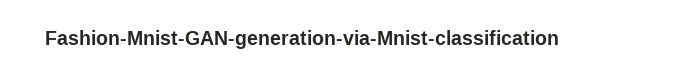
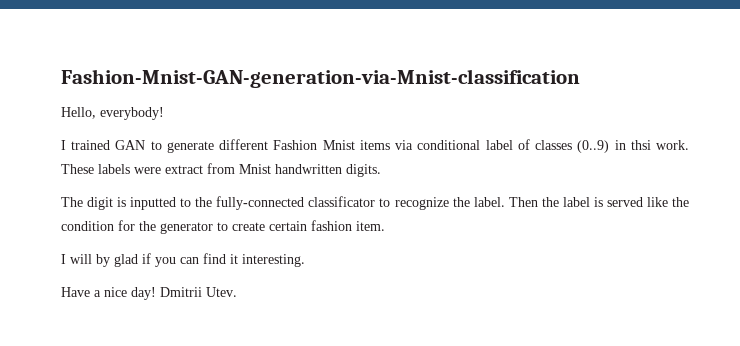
(559, 39) none -> [61,107,164,120] [61,139,690,153] [61,163,381,177] [61,196,689,210] [61,220,385,234] [61,253,305,267] [61,287,237,300] // Hello, everybody! // I trained GAN to generate different Fashion Mnist items via conditional label of classes (0..9) in thsi work. These labels were extract from Mnist handwritten digits. // The digit is inputted to the fully-connected classificator to recognize the label. Then the label is served like the condition for the generator to create certain fashion item. // I will by glad if you can find it interesting. // Have a nice day! Dmitrii Utev.

